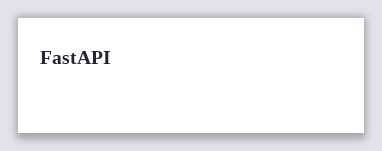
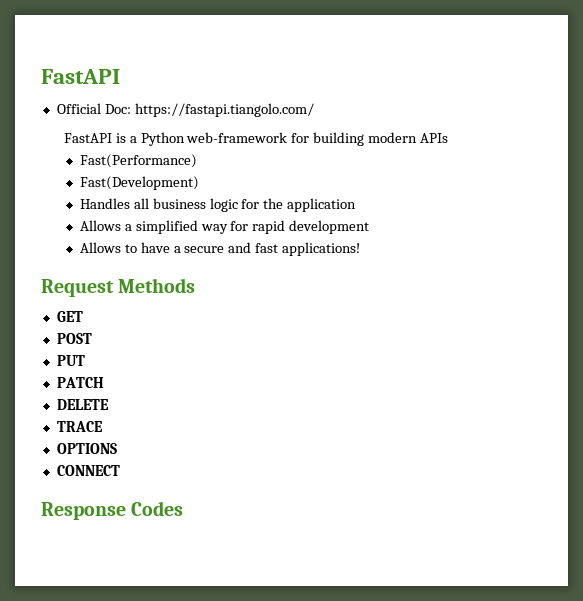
[40,51,111,64] FastAPI -> [41,69,120,84] [56,103,314,117] [63,132,449,146] [79,154,197,168] [79,176,199,190] [79,198,357,212] [79,220,370,234] [79,242,361,256] [41,278,196,297] [56,311,83,322] [56,333,92,344] [56,355,85,366] [56,377,104,388] [56,399,109,410] [56,421,103,432] [56,443,117,454] [56,465,120,476] [41,501,184,520] FastAPI // Official Doc: https://fastapi.tiangolo.com/ // FastAPI is a Python web-framework for building modern APIs // Fast(Performance) // Fast(Development) // Handles all business logic for the application // Allows a simplified way for rapid development // Allows to have a secure and fast applications! // Request Methods // GET // POST // PUT // PATCH // DELETE // TRACE // OPTIONS // CONNECT // Response Codes

